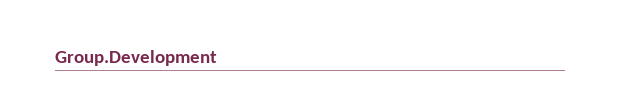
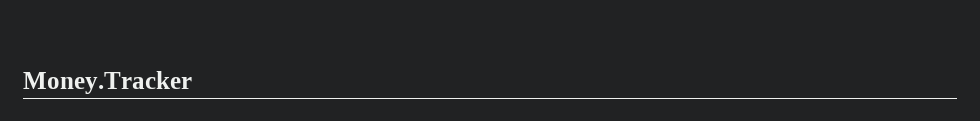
[55,50,217,66] Group.Development -> [23,71,192,94] Money.Tracker

